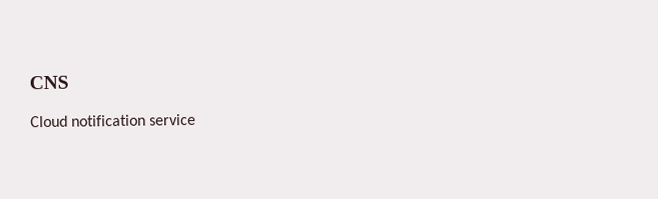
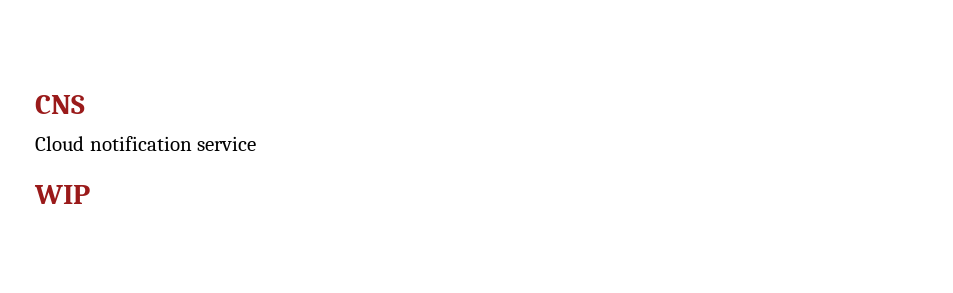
(197, 119) none -> [34,185,90,204] // WIP

